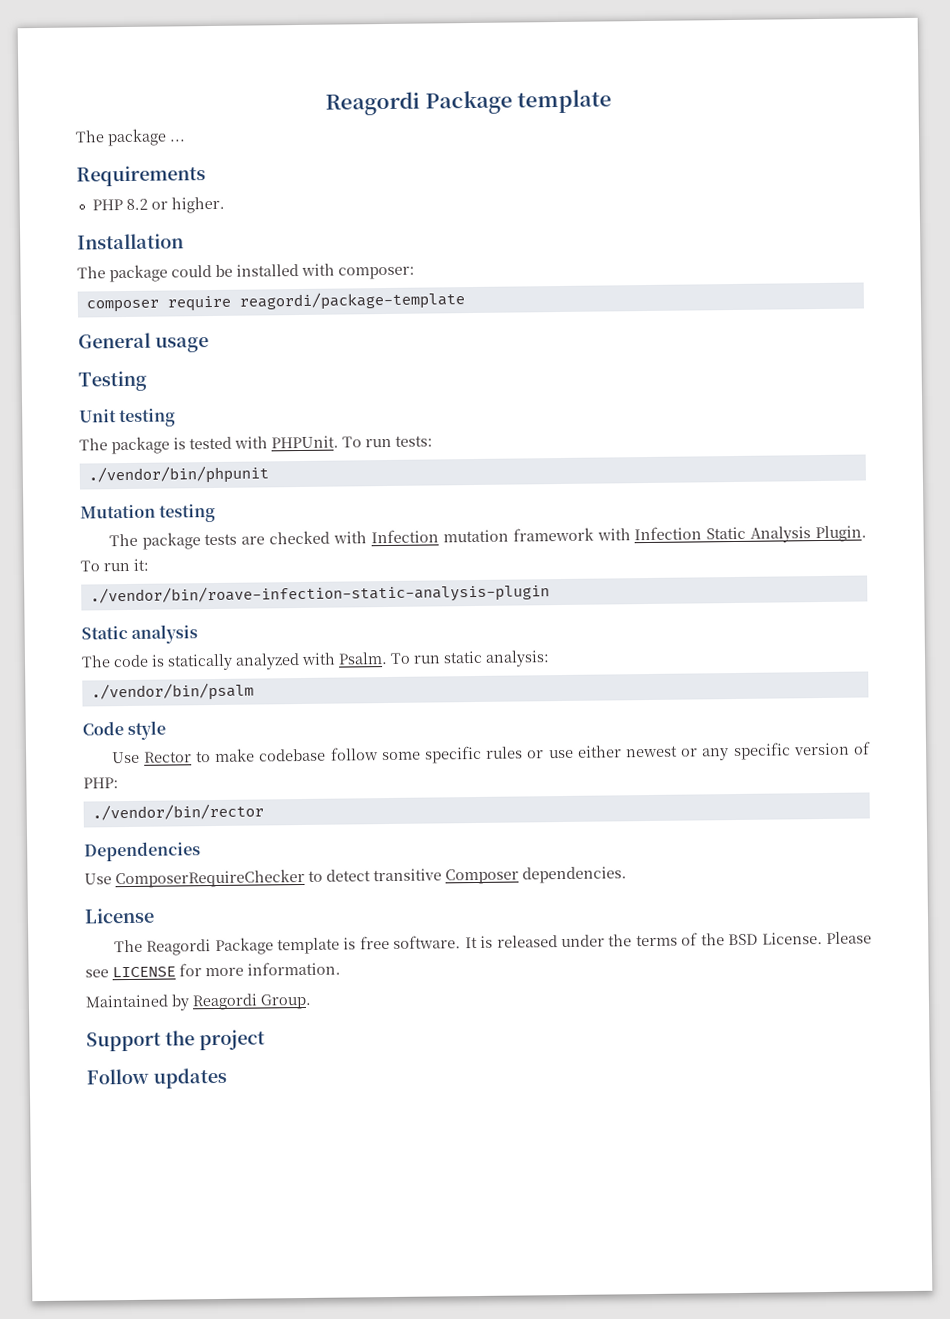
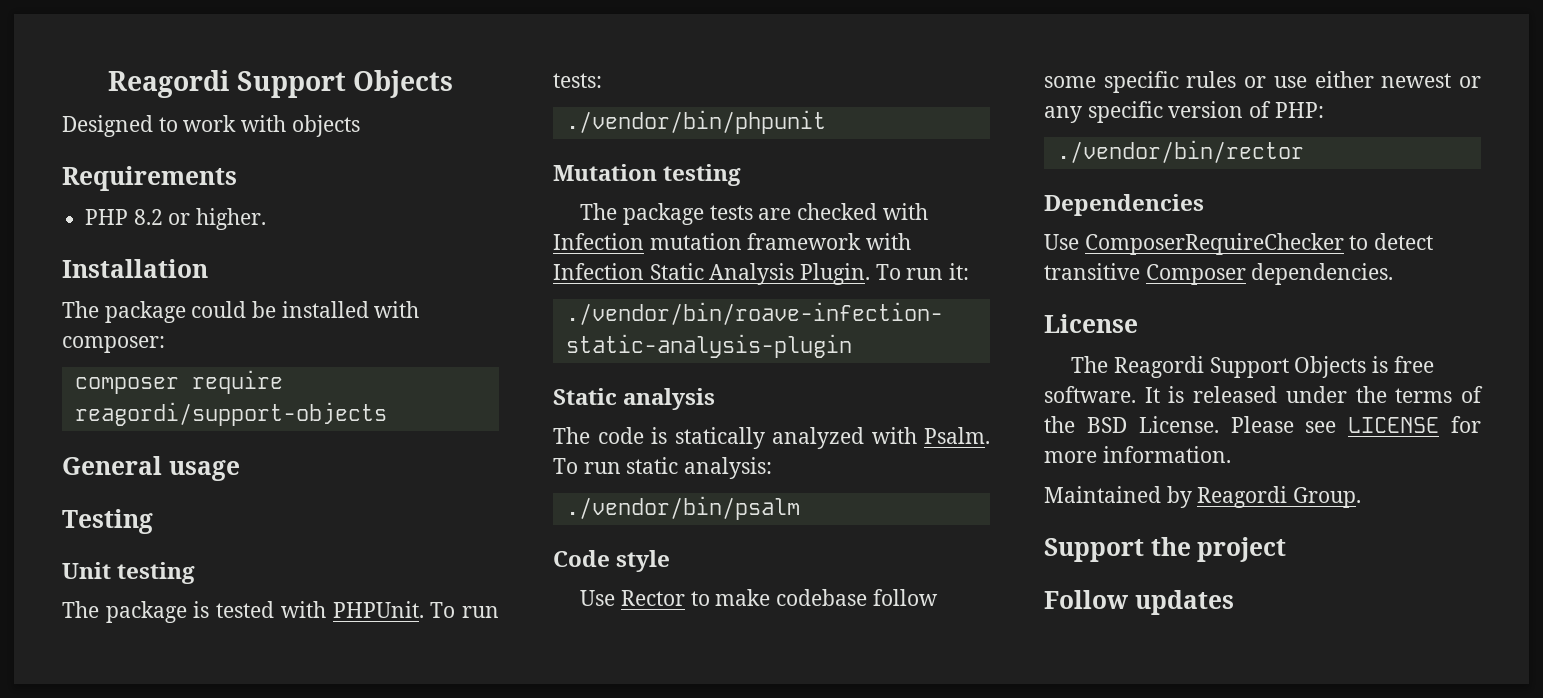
[324,89,613,116] [75,128,186,147] Reagordi Package template // The package ... -> [108,70,453,98] [62,115,360,137] Reagordi Support Objects // Designed to work with objects
[238,291,465,311] reagordi/package-template -> [74,402,387,426] reagordi/support-objects
[214,937,340,956] Package template -> [1209,356,1367,378] Support Objects

